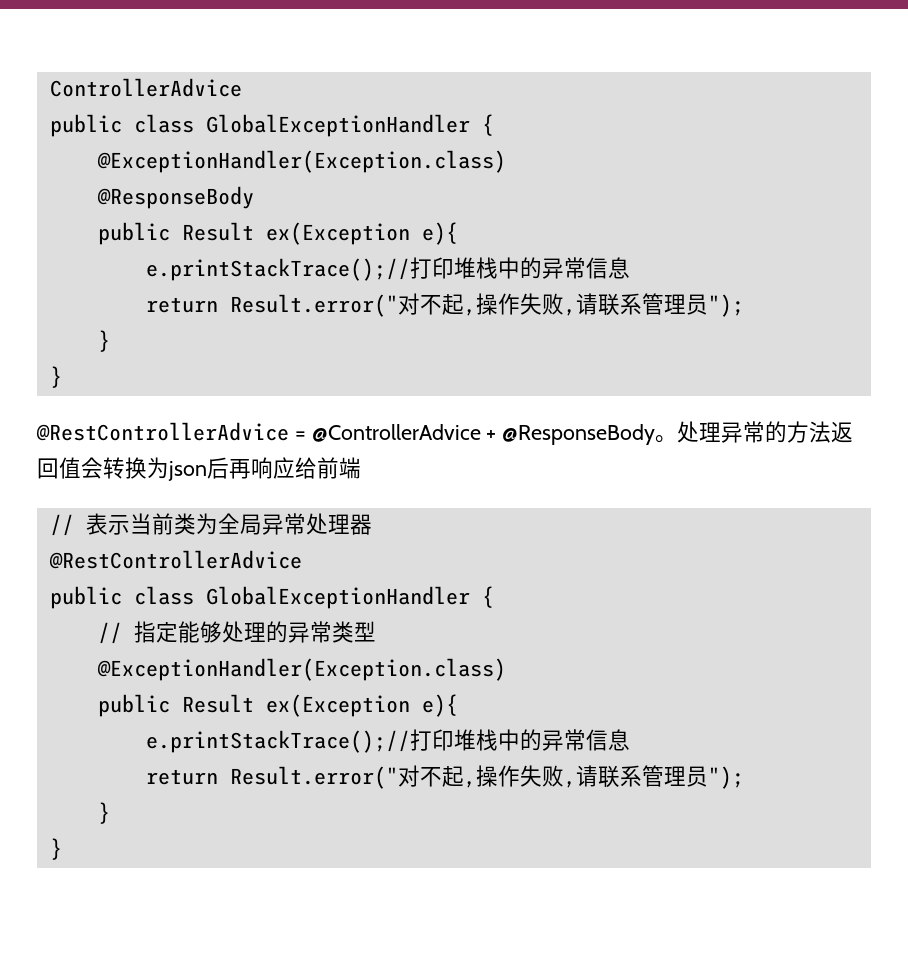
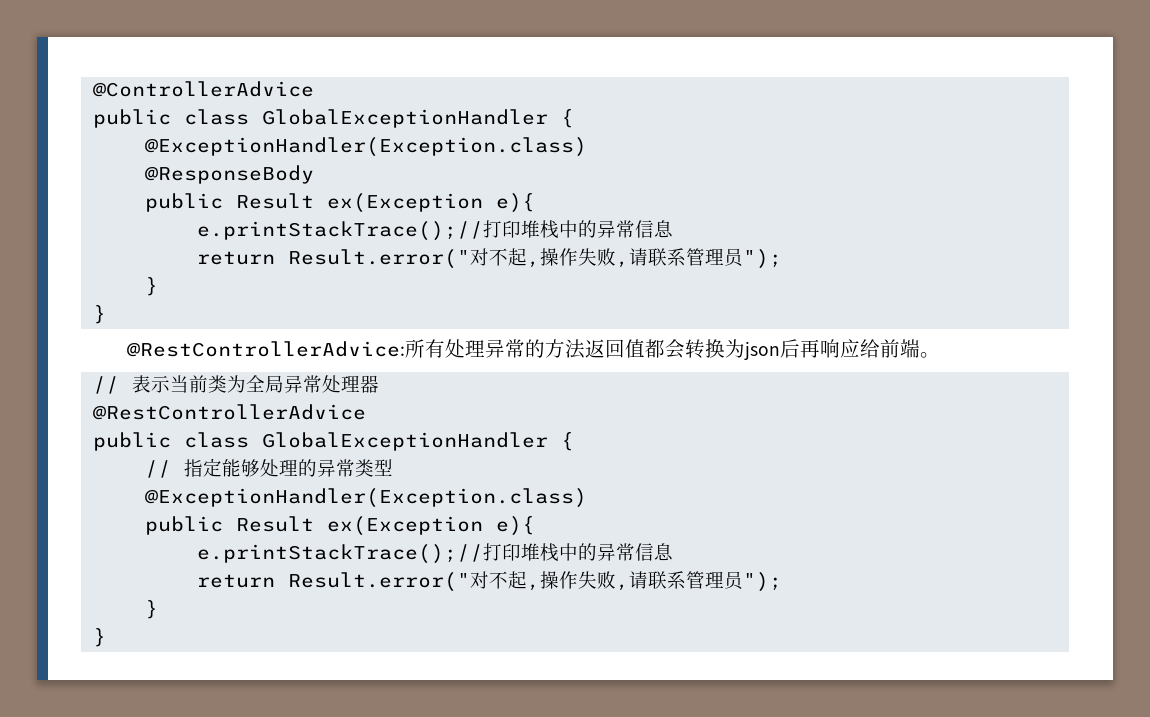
[49,78,242,97] ControllerAdvice -> [92,81,314,97] @ControllerAdvice
[36,422,678,445] @RestControllerAdvice = @ControllerAdvice + @ResponseBody。 -> [126,339,445,358] @RestControllerAdvice:所有
(81, 468) none -> [644,339,665,358] 都
(361, 468) none -> [919,352,940,358] 。

